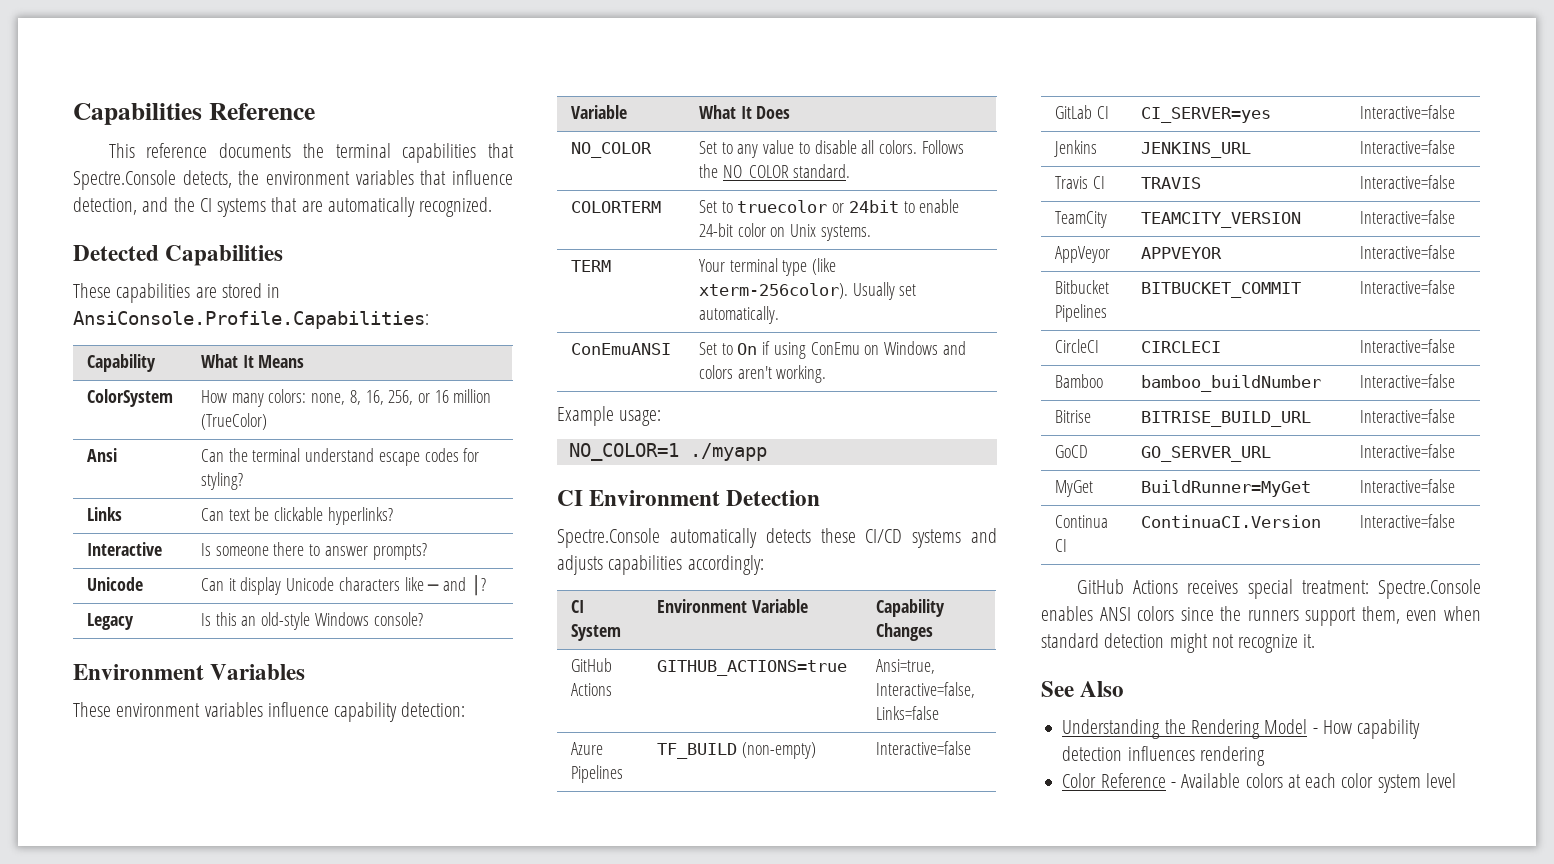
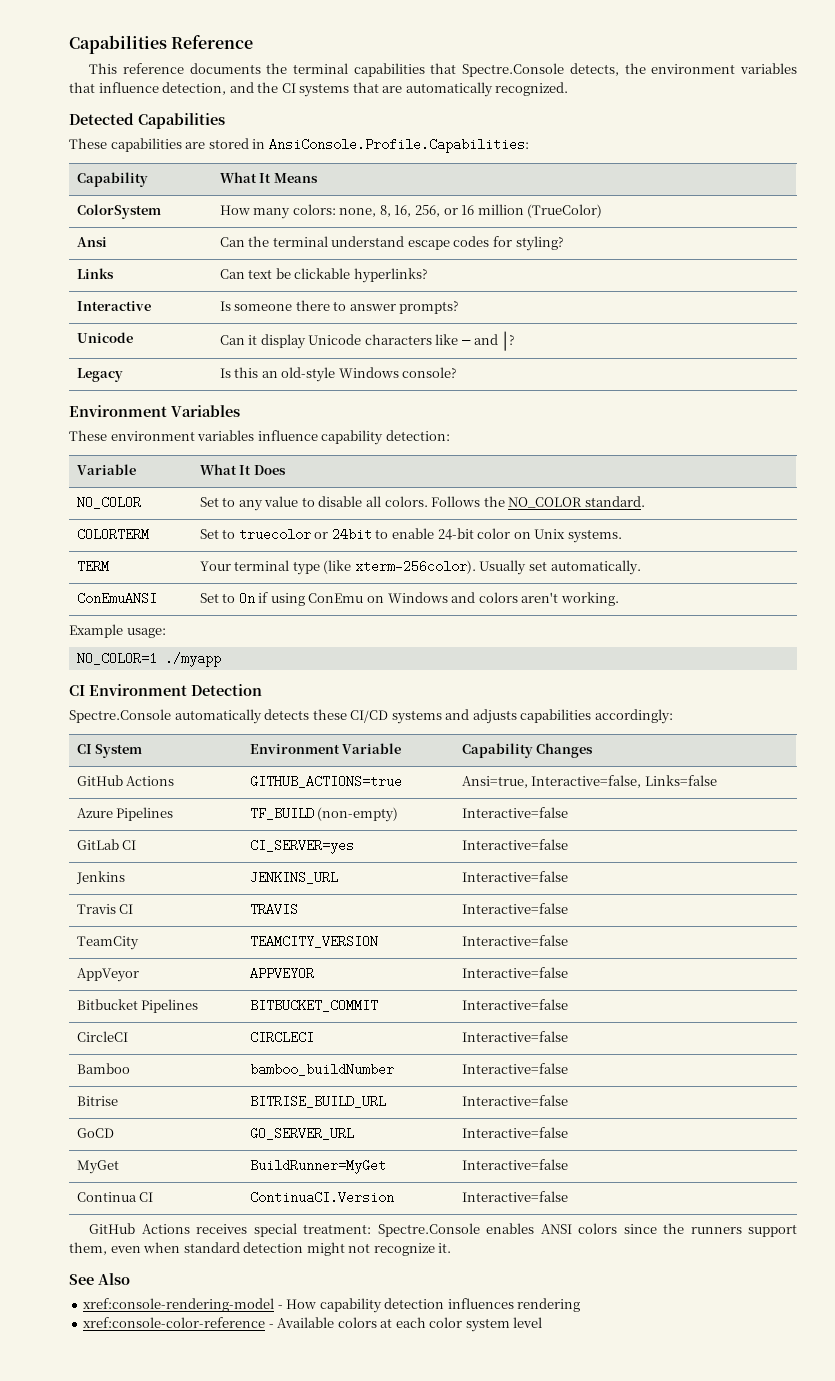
[1062,719,1308,739] Understanding the Rendering Model -> [83,1298,275,1312] xref:console-rendering-model
[1062,773,1166,788] Color Reference -> [83,1317,266,1328] xref:console-color-reference

